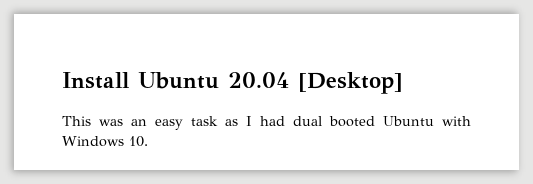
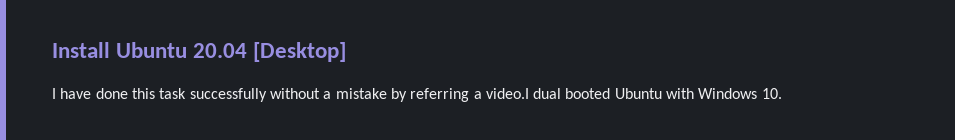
[62,116,285,130] This was an easy task as I had -> [52,88,529,102] I have done this task successfully without a mistake by referring a video.I

